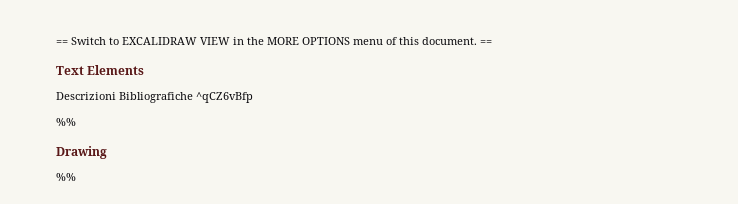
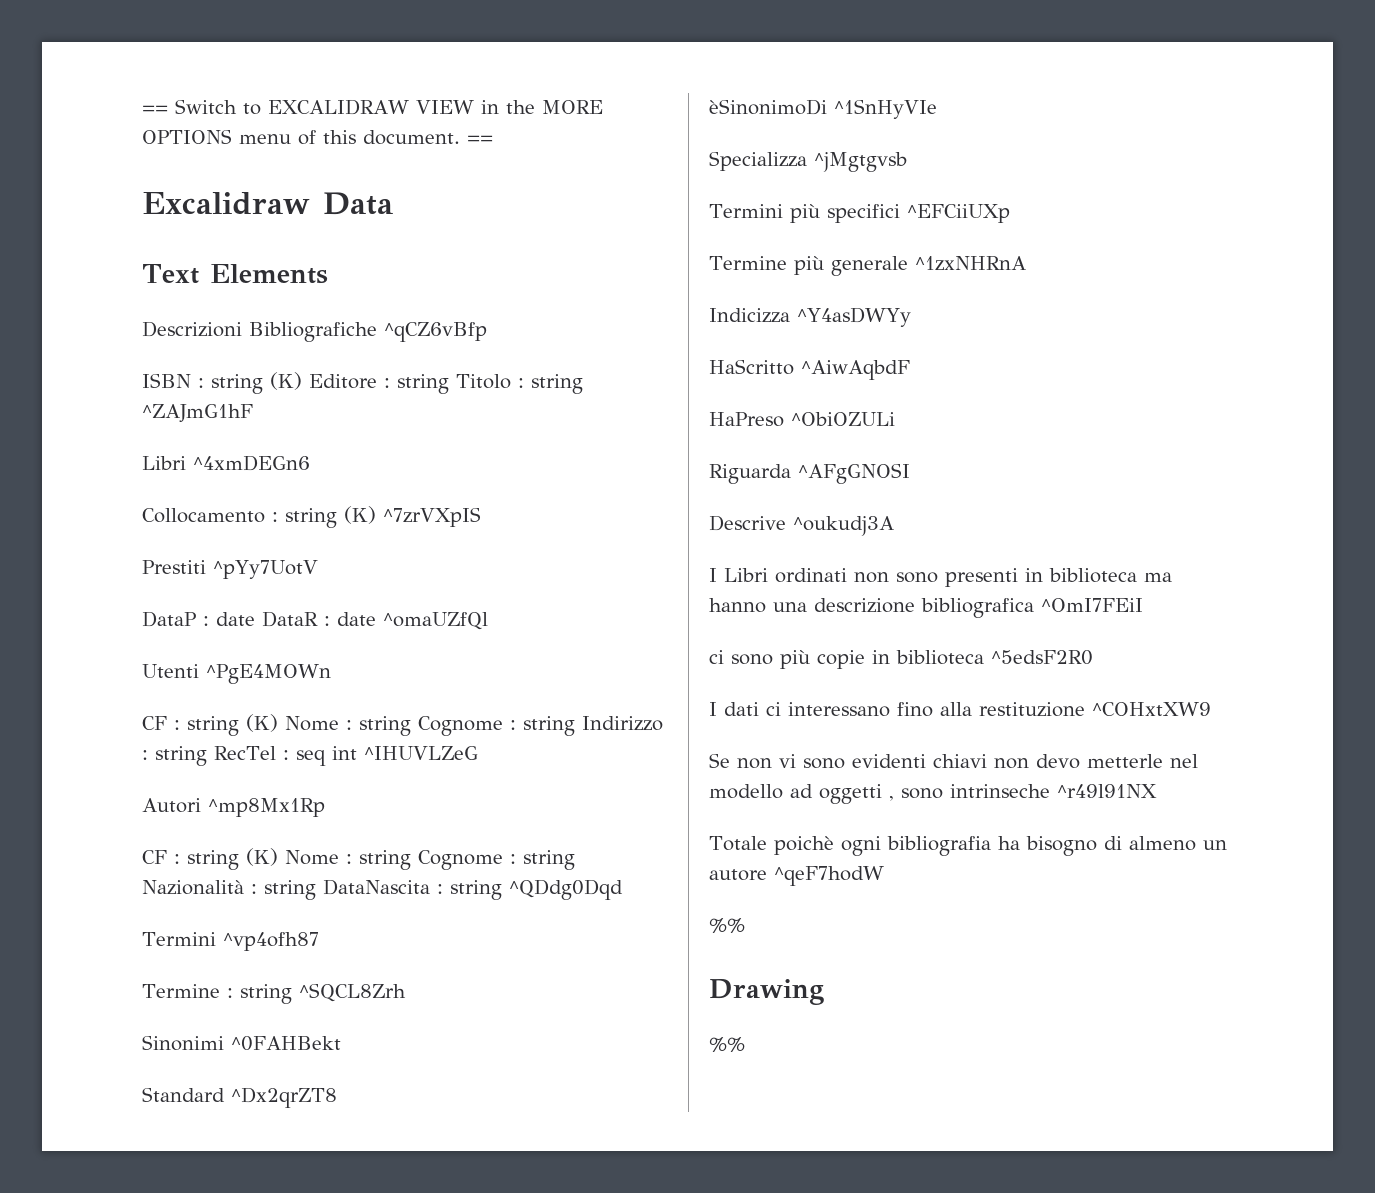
(492, 42) none -> [142,192,393,215] // Excalidraw Data
(253, 97) none -> [142,372,583,394] [142,404,253,423] [142,455,310,471] [142,506,481,528] [142,560,318,579] [142,611,488,630] [142,664,331,684] [142,714,663,736] [142,746,478,766] [142,798,325,817] [142,848,575,870] [142,879,623,900] [142,932,319,951] [142,983,406,1004] [142,1035,341,1051] [142,1087,337,1108] [709,99,937,119] [709,151,907,172] [709,204,1010,223] [709,256,1026,276] [709,307,911,327] [709,359,910,380] [709,412,895,427] [709,463,910,484] [709,515,894,536] [709,568,1172,587] [709,598,1143,618] [709,650,1093,669] [709,702,1211,717] [709,753,1198,769] [709,784,1157,804] [709,836,1227,856] [709,866,884,886] // ISBN : string (K) Editore : string Titolo : string ^ZAJmG1hF // Libri ^4xmDEGn6 // Collocamento : string (K) ^7zrVXpIS // Prestiti ^pYy7UotV // DataP : date DataR : date ^omaUZfQl // Utenti ^PgE4MOWn // CF : string (K) Nome : string Cognome : string Indirizzo : string RecTel : seq int ^IHUVLZeG // Autori ^mp8Mx1Rp // CF : string (K) Nome : string Cognome : string Nazionalità : string DataNascita : string ^QDdg0Dqd // Termini ^vp4ofh87 // Termine : string ^SQCL8Zrh // Sinonimi ^0FAHBekt // Standard ^Dx2qrZT8 // èSinonimoDi ^1SnHyVIe // Specializza ^jMgtgvsb // Termini più specifici ^EFCiiUXp // Termine più generale ^1zxNHRnA // Indicizza ^Y4asDWYy // HaScritto ^AiwAqbdF // HaPreso ^ObiOZULi // Riguarda ^AFgGNOSI // Descrive ^oukudj3A // I Libri ordinati non sono presenti in biblioteca ma hanno una descrizione bibliografica ^OmI7FEiI // ci sono più copie in biblioteca ^5edsF2R0 // I dati ci interessano fino alla restituzione ^COHxtXW9 // Se non vi sono evidenti chiavi non devo metterle nel modello ad oggetti , sono intrinseche ^r49l91NX // Totale poichè ogni bibliografia ha bisogno di almeno un autore ^qeF7hodW

